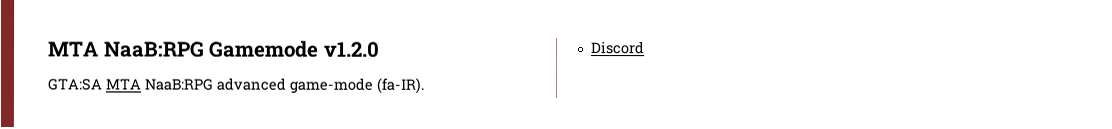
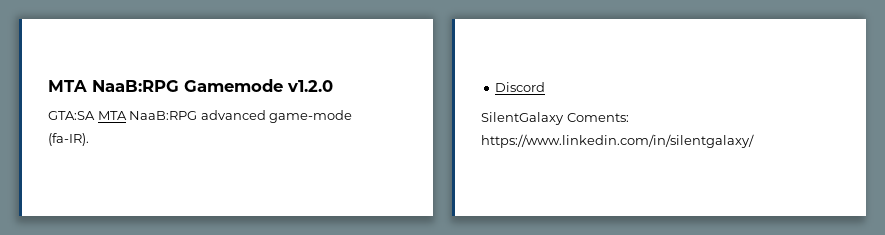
(645, 48) none -> [481,112,629,125] [481,134,754,148] // SilentGalaxy Coments: https://www.linkedin.com/in/silentgalaxy/

